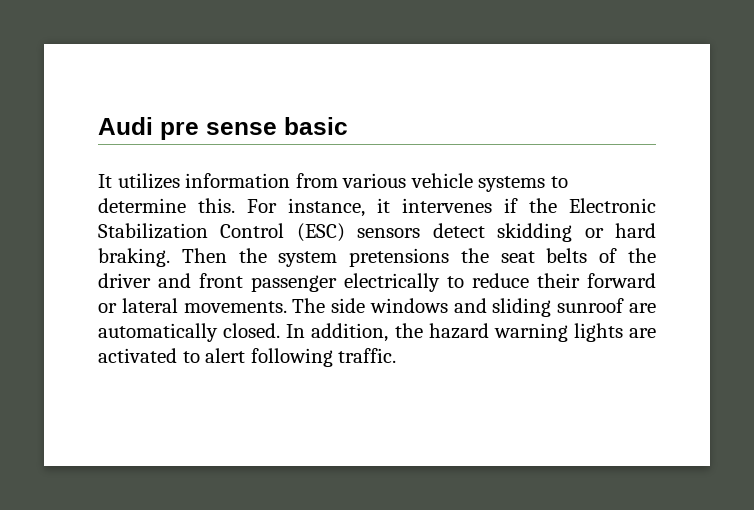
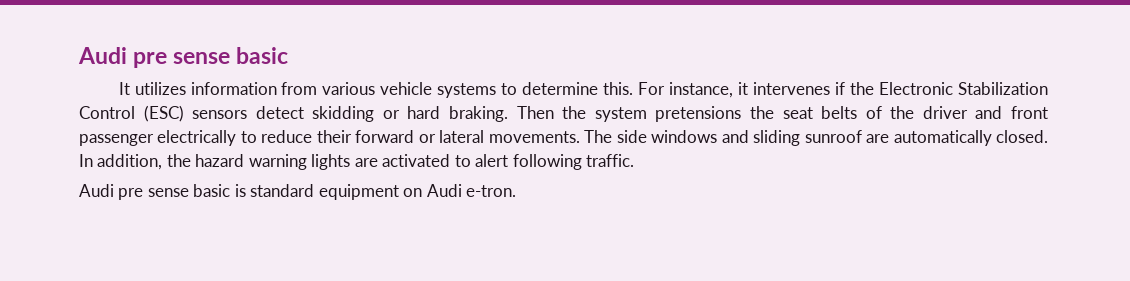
(397, 355) none -> [79,184,517,200] // Audi pre sense basic is standard equipment on Audi e-tron.

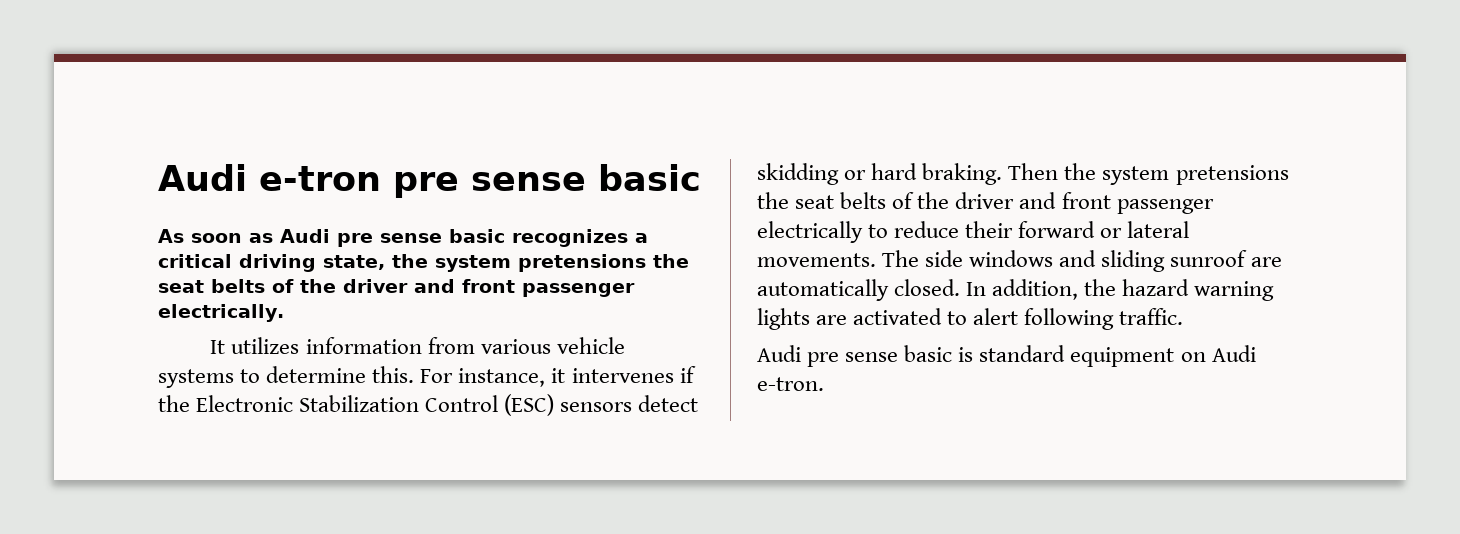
[78,47,289,68] Audi pre sense basic -> [158,164,701,198] [158,229,648,247] [158,254,689,272] [158,279,635,297] [158,304,284,322] Audi e-tron pre sense basic // As soon as Audi pre sense basic recognizes a critical driving state, the system pretensions the seat belts of the driver and front passenger electrically.

